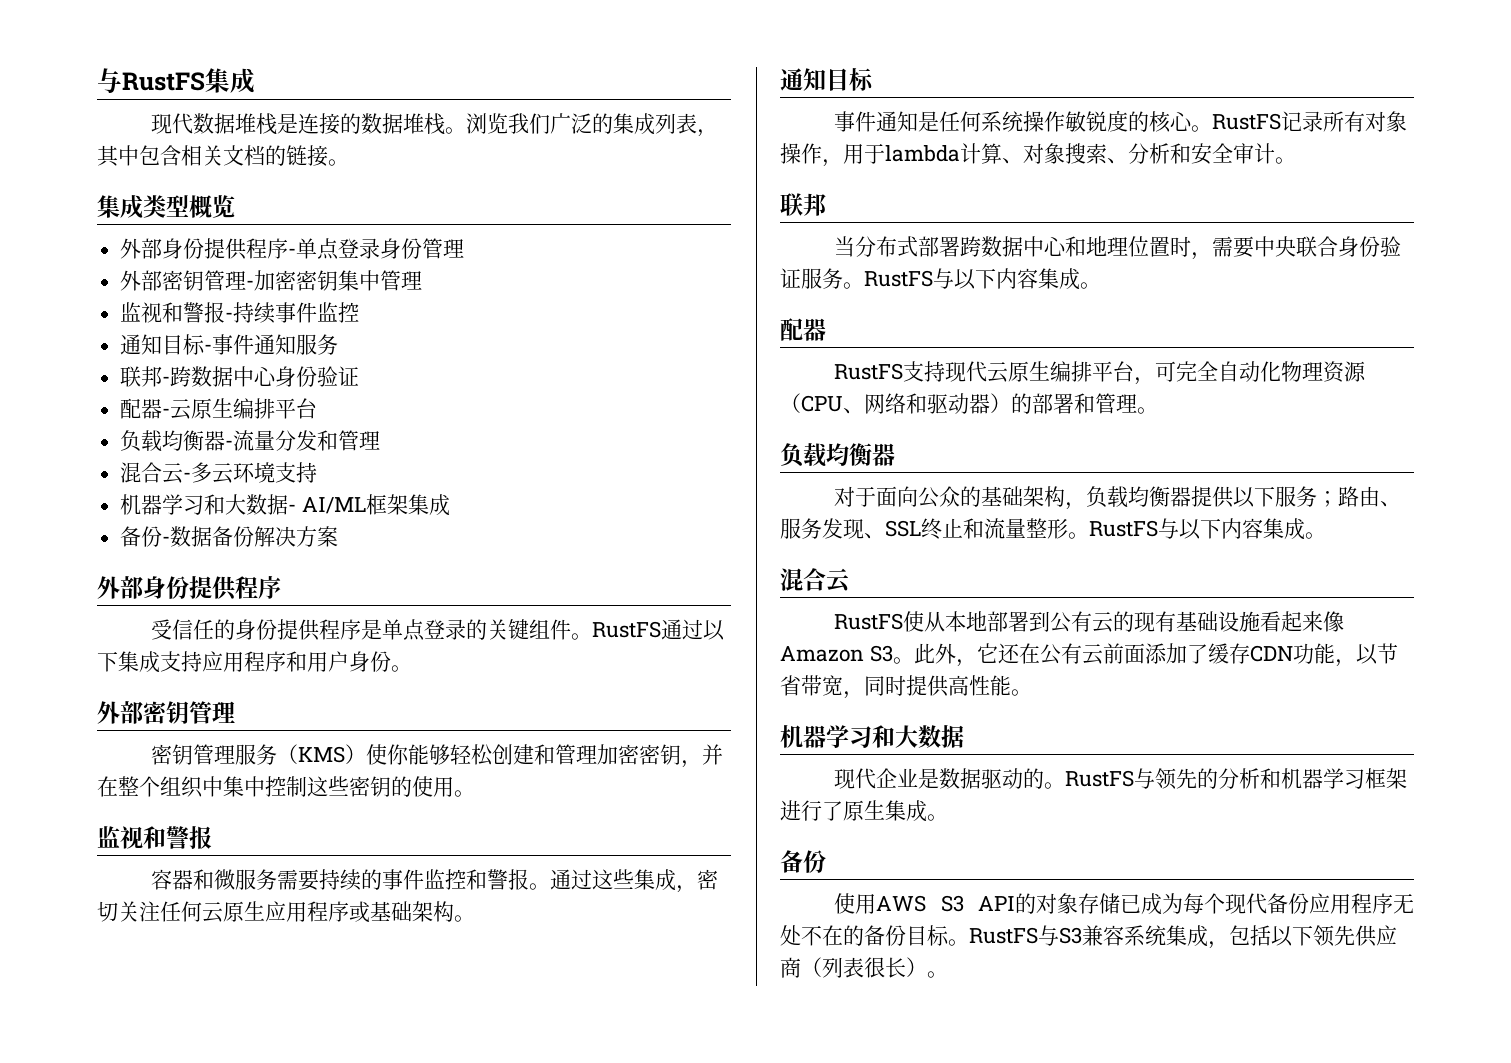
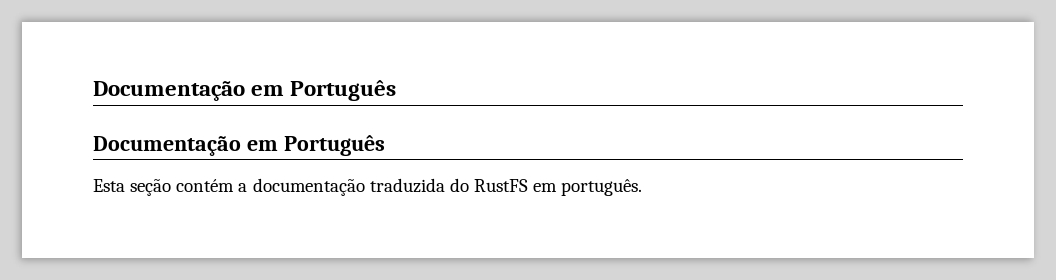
[97,68,255,93] [151,113,719,137] [97,145,349,167] [97,195,235,219] [120,238,465,260] [120,270,423,291] [120,302,360,324] [120,334,339,355] [120,366,360,387] [120,398,318,420] [120,430,381,452] [120,462,318,484] [120,494,450,516] [120,526,339,547] [97,576,281,601] [151,619,726,641] [97,651,412,673] [97,701,235,724] [151,744,724,768] [97,776,475,798] [97,826,212,849] [151,869,719,893] [97,901,475,923] [780,68,874,91] [834,110,1408,133] [780,143,1296,167] [780,193,826,216] [834,236,1402,260] [780,268,1101,290] [780,318,826,341] [834,361,1367,385] [780,393,1158,414] [780,443,895,467] [834,486,1402,510] [780,518,1326,540] [780,568,851,593] [834,611,1345,633] [780,643,1398,667] [780,675,1032,699] [780,725,964,748] [834,768,1408,790] [780,800,948,822] [780,850,826,873] [834,893,1414,915] [780,925,1397,949] [780,957,948,978] 与RustFS集成 // 现代数据堆栈是连接的数据堆栈。浏览我们广泛的集成列表，其中包含相关文档的链接。 // 集成类型概览 // 外部身份提供程序-单点登录身份管理 // 外部密钥管理-加密密钥集中管理 // 监视和警报-持续事件监控 // 通知目标-事件通知服务 // 联邦-跨数据中心身份验证 // 配器-云原生编排平台 // 负载均衡器-流量分发和管理 // 混合云-多云环境支持 // 机器学习和大数据- AI/ML框架集成 // 备份-数据备份解决方案 // 外部身份提供程序 // 受信任的身份提供程序是单点登录的关键组件。RustFS通过以下集成支持应用程序和用户身份。 // 外部密钥管理 // 密钥管理服务（KMS）使你能够轻松创建和管理加密密钥，并在整个组织中集中控制这些密钥的使用。 // 监视和警报 // 容器和微服务需要持续的事件监控和警报。通过这些集成，密切关注任何云原生应用程序或基础架构。 // 通知目标 // 事件通知是任何系统操作敏锐度的核心。RustFS记录所有对象操作，用于lambda计算、对象搜索、分析和安全审计。 // 联邦 // 当分布式部署跨数据中心和地理位置时，需要中央联合身份验证服务。RustFS与以下内容集成。 // 配器 // RustFS支持现代云原生编排平台，可完全自动化物理资源（CPU、网络和驱动器）的部署和管理。 // 负载均衡器 // 对于面向公众的基础架构，负载均衡器提供以下服务；路由、服务发现、SSL终止和流量整形。RustFS与以下内容集成。 // 混合云 // RustFS使从本地部署到公有云的现有基础设施看起来像Amazon S3。此外，它还在公有云前面添加了缓存CDN功能，以节省带宽，同时提供高性能。 // 机器学习和大数据 // 现代企业是数据驱动的。RustFS与领先的分析和机器学习框架进行了原生集成。 // 备份 // 使用AWS S3 API的对象存储已成为每个现代备份应用程序无处不在的备份目标。RustFS与S3兼容系统集成，包括以下领先供应商（列表很长）。 -> [93,80,397,101] [93,135,385,156] [93,178,643,196] Documentação em Português // Documentação em Português // Esta seção contém a documentação traduzida do RustFS em português.

